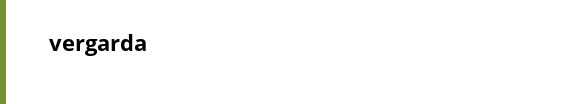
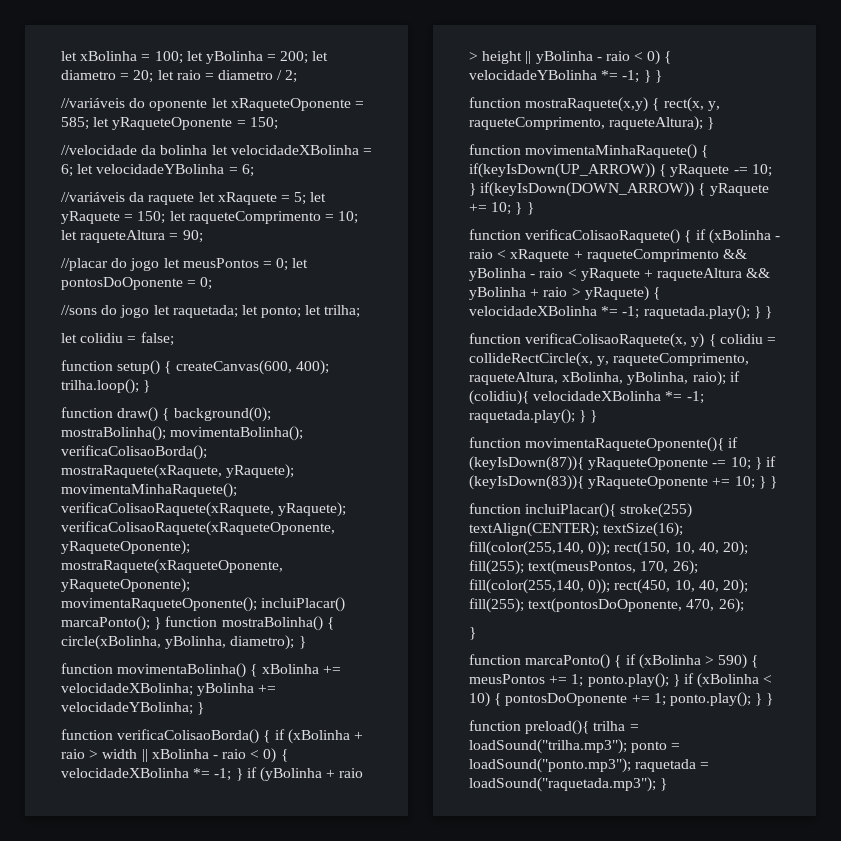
[49,34,147,56] vergarda -> [61,51,329,64] [61,70,298,83] [61,98,364,111] [61,117,278,130] [61,145,372,155] [61,164,254,177] [61,192,327,205] [61,211,359,224] [61,230,203,243] [61,258,309,271] [61,277,213,290] [61,305,361,318] [61,332,174,346] [61,360,329,375] [61,379,151,394] [61,407,271,422] [61,426,304,441] [61,445,207,460] [61,464,295,479] [61,483,237,498] [61,502,347,517] [61,521,335,536] [61,540,190,555] [61,559,283,574] [61,578,190,593] [61,597,346,612] [61,616,334,631] [61,635,306,650] [61,663,341,678] [61,683,277,696] [61,702,205,715] [61,729,363,744] [61,748,288,763] [61,767,364,782] [469,50,672,65] [469,70,662,83] [469,97,720,112] [469,116,715,131] [469,144,709,159] [469,163,772,178] [469,182,769,197] [469,202,534,215] [469,229,780,244] [469,249,747,262] [469,268,771,281] [469,286,660,301] [469,305,772,320] [469,333,776,348] [469,352,750,367] [469,371,740,386] [469,390,704,405] [469,409,598,424] [469,437,739,452] [469,456,776,471] [469,475,777,490] [469,503,693,518] [469,522,684,537] [469,541,748,556] [469,560,698,575] [469,579,748,594] [469,598,744,613] [469,627,476,640] [469,654,759,669] [469,673,773,688] [469,692,774,707] [469,720,639,735] [469,739,681,754] [469,758,710,773] [469,777,668,792] let xBolinha = 100; let yBolinha = 200; let diametro = 20; let raio = diametro / 2; // //variáveis do oponente let xRaqueteOponente = 585; let yRaqueteOponente = 150; // //velocidade da bolinha let velocidadeXBolinha = 6; let velocidadeYBolinha = 6; // //variáveis da raquete let xRaquete = 5; let yRaquete = 150; let raqueteComprimento = 10; let raqueteAltura = 90; // //placar do jogo let meusPontos = 0; let pontosDoOponente = 0; // //sons do jogo let raquetada; let ponto; let trilha; // let colidiu = false; // function setup() { createCanvas(600, 400); trilha.loop(); } // function draw() { background(0); mostraBolinha(); movimentaBolinha(); verificaColisaoBorda(); mostraRaquete(xRaquete, yRaquete); movimentaMinhaRaquete(); verificaColisaoRaquete(xRaquete, yRaquete); verificaColisaoRaquete(xRaqueteOponente, yRaqueteOponente); mostraRaquete(xRaqueteOponente, yRaqueteOponente); movimentaRaqueteOponente(); incluiPlacar() marcaPonto(); } function mostraBolinha() { circle(xBolinha, yBolinha, diametro); } // function movimentaBolinha() { xBolinha += velocidadeXBolinha; yBolinha += velocidadeYBolinha; } // function verificaColisaoBorda() { if (xBolinha + raio > width || xBolinha - raio < 0) { velocidadeXBolinha *= -1; } if (yBolinha + raio > height || yBolinha - raio < 0) { velocidadeYBolinha *= -1; } } // function mostraRaquete(x,y) { rect(x, y, raqueteComprimento, raqueteAltura); } // function movimentaMinhaRaquete() { if(keyIsDown(UP_ARROW)) { yRaquete -= 10; } if(keyIsDown(DOWN_ARROW)) { yRaquete += 10; } } // function verificaColisaoRaquete() { if (xBolinha - raio < xRaquete + raqueteComprimento && yBolinha - raio < yRaquete + raqueteAltura && yBolinha + raio > yRaquete) { velocidadeXBolinha *= -1; raquetada.play(); } } // function verificaColisaoRaquete(x, y) { colidiu = collideRectCircle(x, y, raqueteComprimento, raqueteAltura, xBolinha, yBolinha, raio); if (colidiu){ velocidadeXBolinha *= -1; raquetada.play(); } } // function movimentaRaqueteOponente(){ if (keyIsDown(87)){ yRaqueteOponente -= 10; } if (keyIsDown(83)){ yRaqueteOponente += 10; } } // function incluiPlacar(){ stroke(255) textAlign(CENTER); textSize(16); fill(color(255,140, 0)); rect(150, 10, 40, 20); fill(255); text(meusPontos, 170, 26); fill(color(255,140, 0)); rect(450, 10, 40, 20); fill(255); text(pontosDoOponente, 470, 26); // } // function marcaPonto() { if (xBolinha > 590) { meusPontos += 1; ponto.play(); } if (xBolinha < 10) { pontosDoOponente += 1; ponto.play(); } } // function preload(){ trilha = loadSound("trilha.mp3"); ponto = loadSound("ponto.mp3"); raquetada = loadSound("raquetada.mp3"); }

